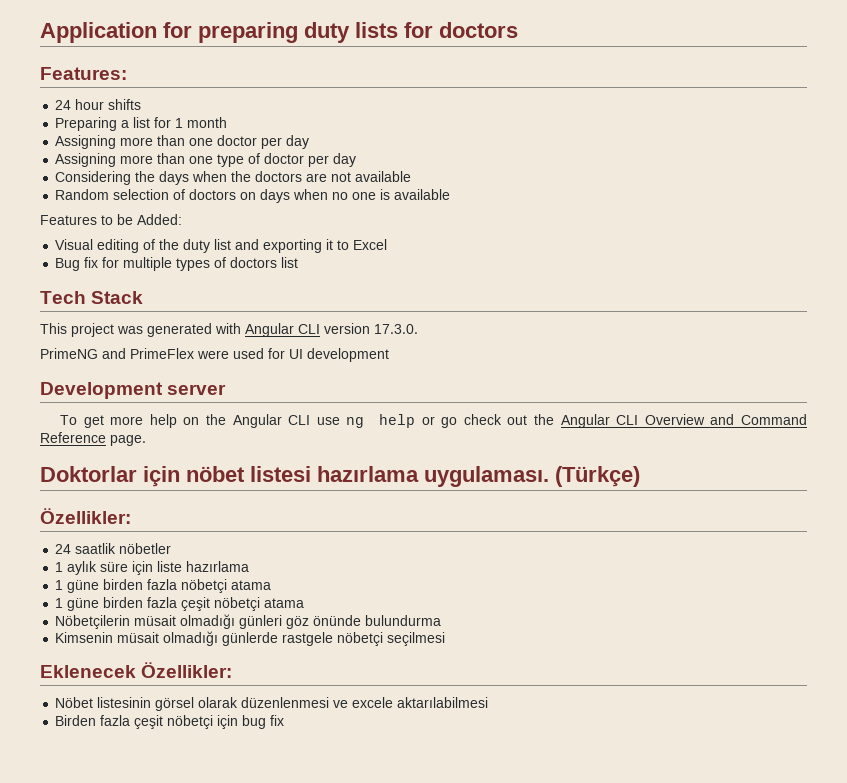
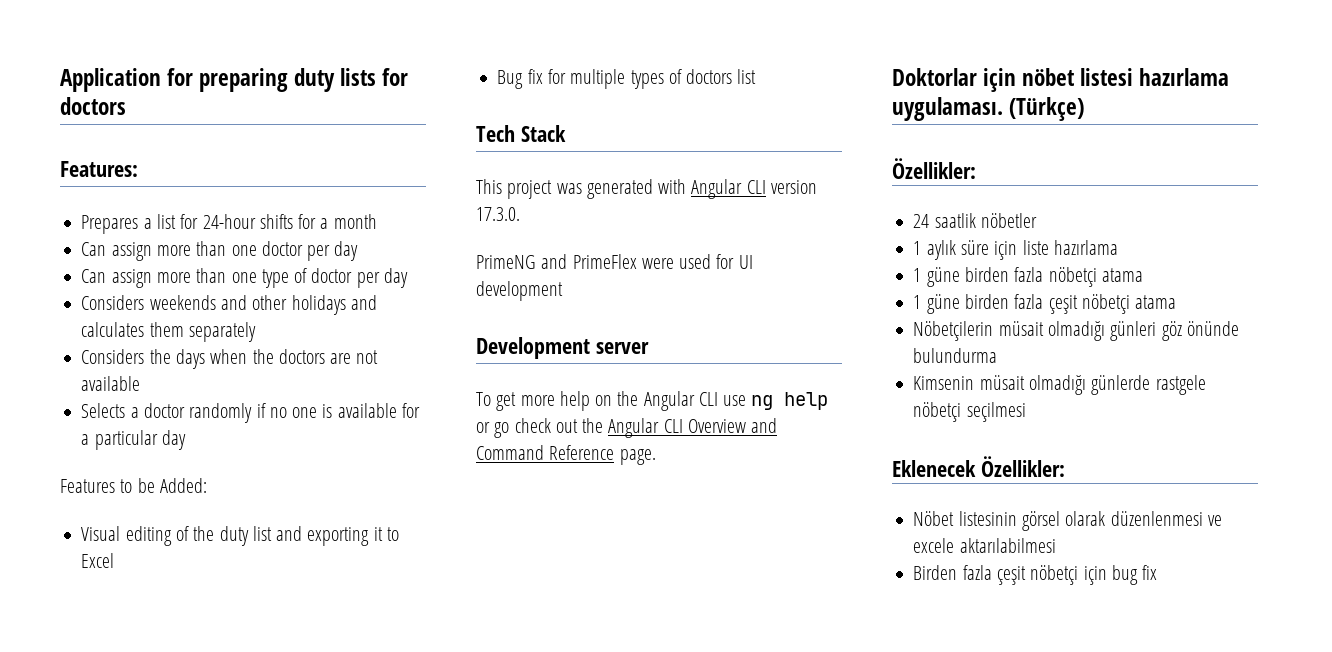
[55,99,142,110] [55,117,184,131] 24 hour shifts // Preparing a list for 1 -> [81,214,329,234] Prepares a list for 24-hour shifts for a
[55,135,117,149] Assigning -> [81,242,152,261] Can assign
[55,153,117,167] Assigning -> [81,269,152,288] Can assign
[55,171,132,185] Considering -> [81,295,377,315] [81,322,256,342] [81,349,145,364] Considers weekends and other holidays and calculates them separately // Considers
[55,189,329,203] Random selection of doctors on days when -> [81,403,266,423] Selects a doctor randomly if
(451, 194) none -> [401,403,420,418] [81,430,186,450] for a particular day

